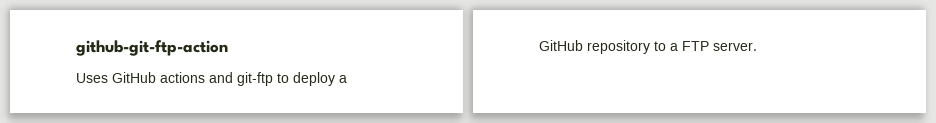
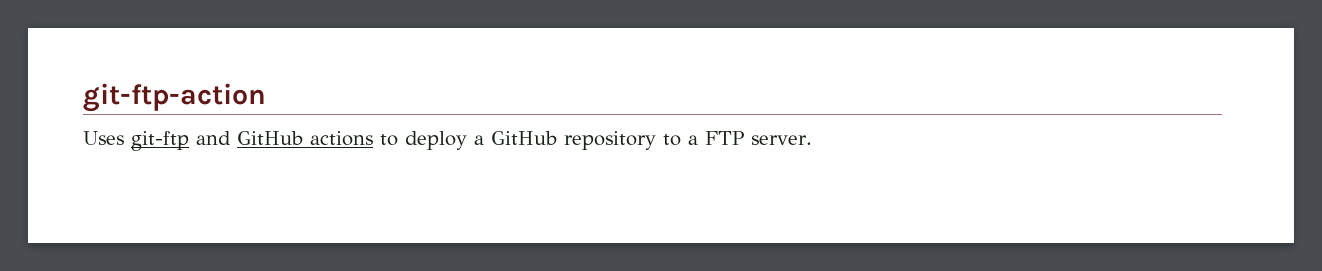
[76,40,228,56] github-git-ftp-action -> [83,83,266,112] git-ftp-action
[112,72,273,86] GitHub actions and git-ftp -> [131,131,373,151] git-ftp and GitHub actions

